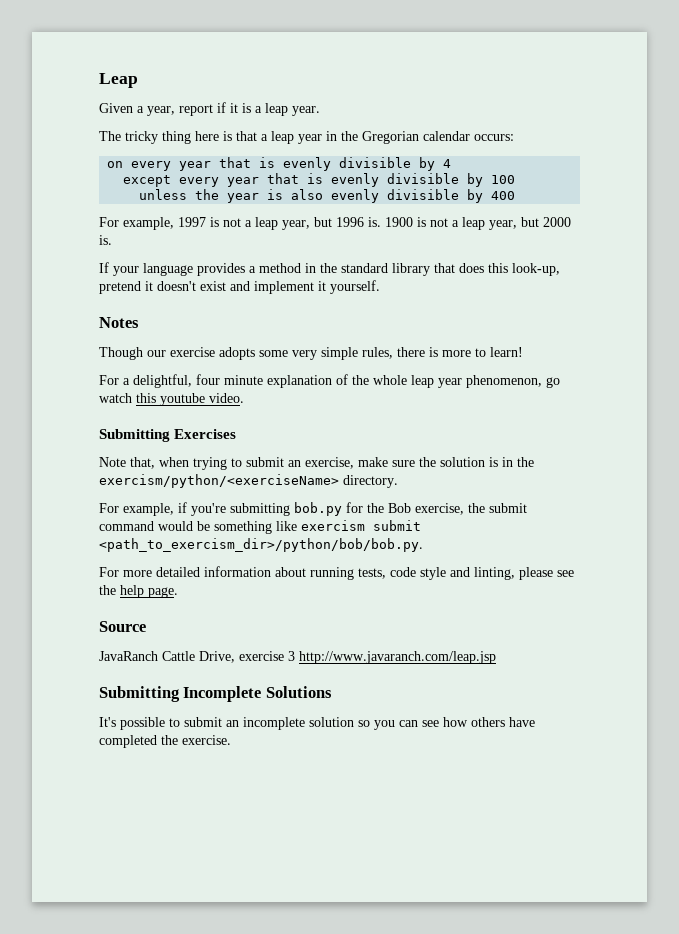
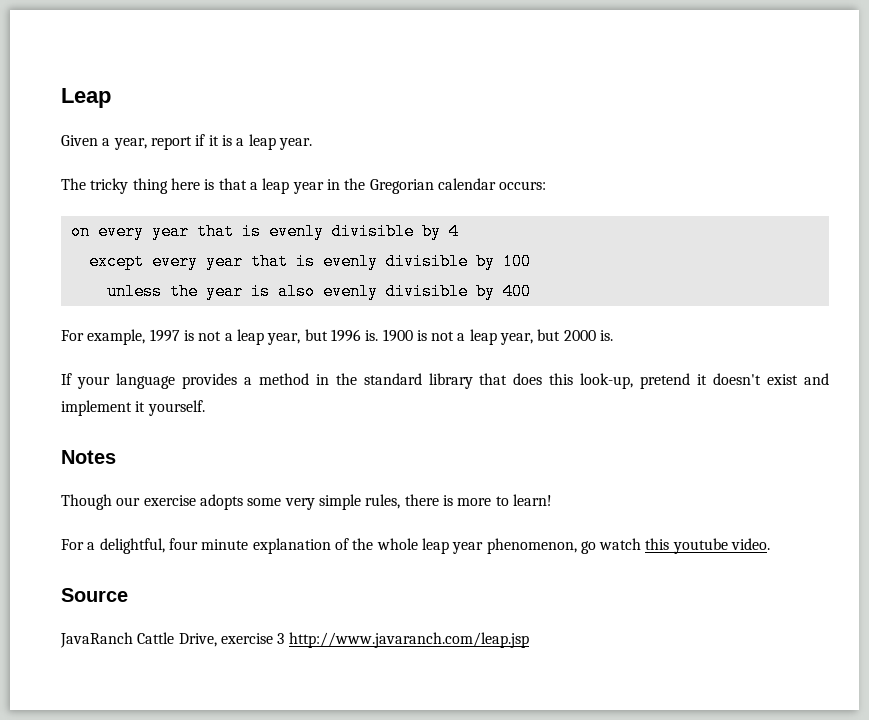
[99,429,237,442] [99,457,534,470] [99,474,398,488] [99,502,527,516] [99,520,421,534] [99,538,423,552] [99,566,574,580] [99,585,178,598] // Submitting Exercises // Note that, when trying to submit an exercise, make sure the solution is in the exercism/python/<exerciseName> directory. // For example, if you're submitting bob.py for the Bob exercise, the submit command would be something like exercism submit <path_to_exercism_dir>/python/bob/bob.py. // For more detailed information about running tests, code style and linting, please see the help page. -> (771, 544) none
[99,686,332,702] [99,717,535,730] [99,735,231,748] // Submitting Incomplete Solutions // It's possible to submit an incomplete solution so you can see how others have completed the exercise. -> (529, 640) none

